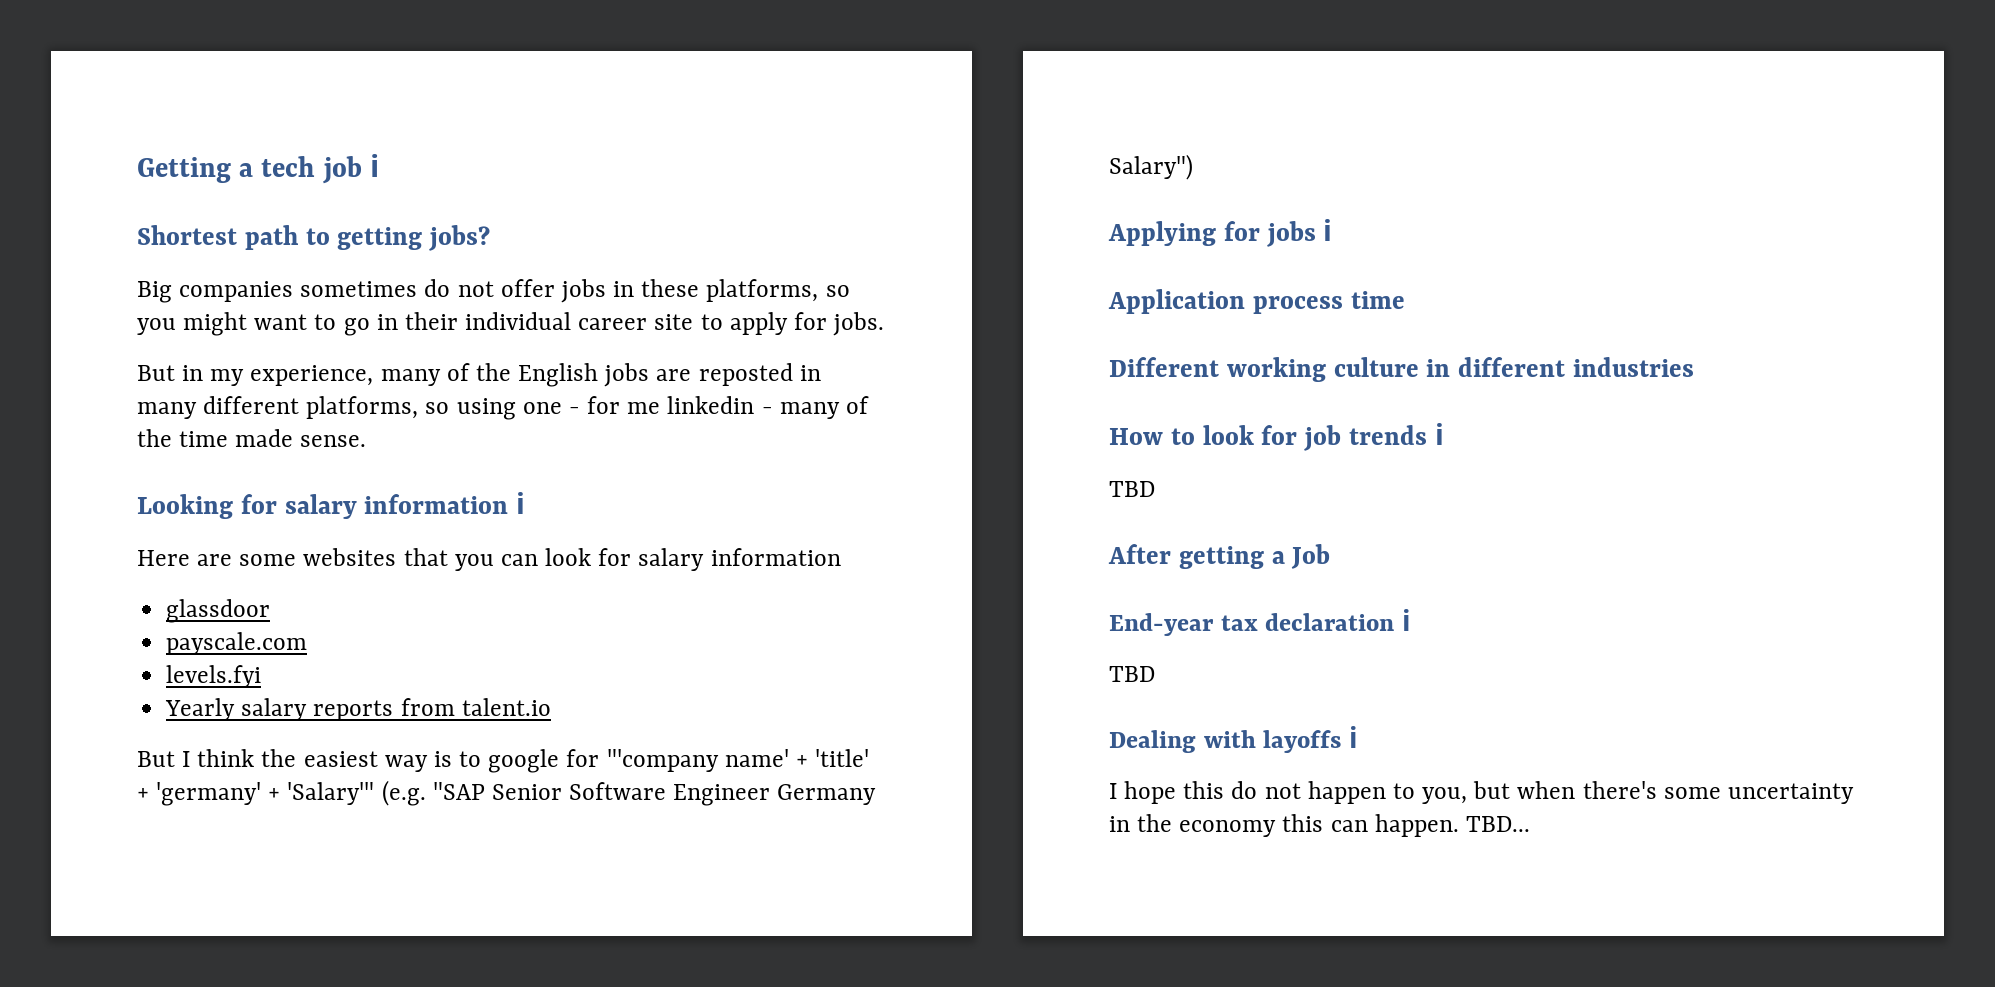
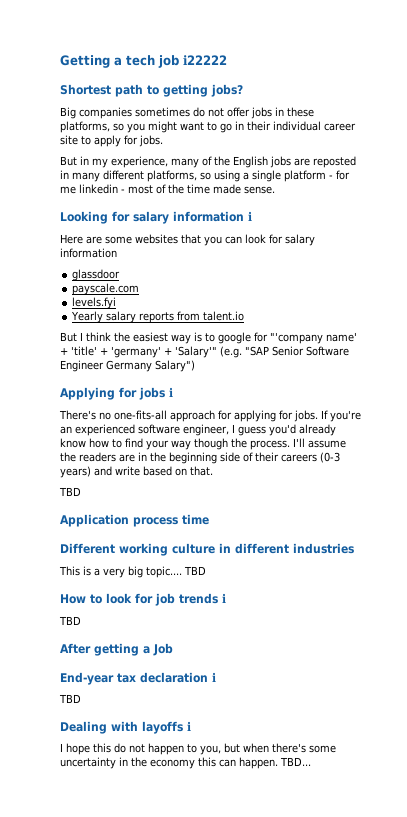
[369,154,379,177] ℹ -> [183,55,227,65] ℹ22222
[522,402,562,414] one -> [243,170,326,182] a single platform
[779,402,840,419] many -> [128,185,153,194] most
(1333, 230) none -> [59,410,361,422] [60,424,336,436] [60,438,346,450] [60,452,340,464] [60,466,213,478] [59,487,81,496] // There's no one-fits-all approach for applying for jobs. If you're an experienced software engineer, I guess you'd already know how to find your way though the process. I'll assume the readers are in the beginning side of their careers (0-3 years) and write based on that. // TBD
(1695, 367) none -> [59,566,206,578] // This is a very big topic.... TBD

